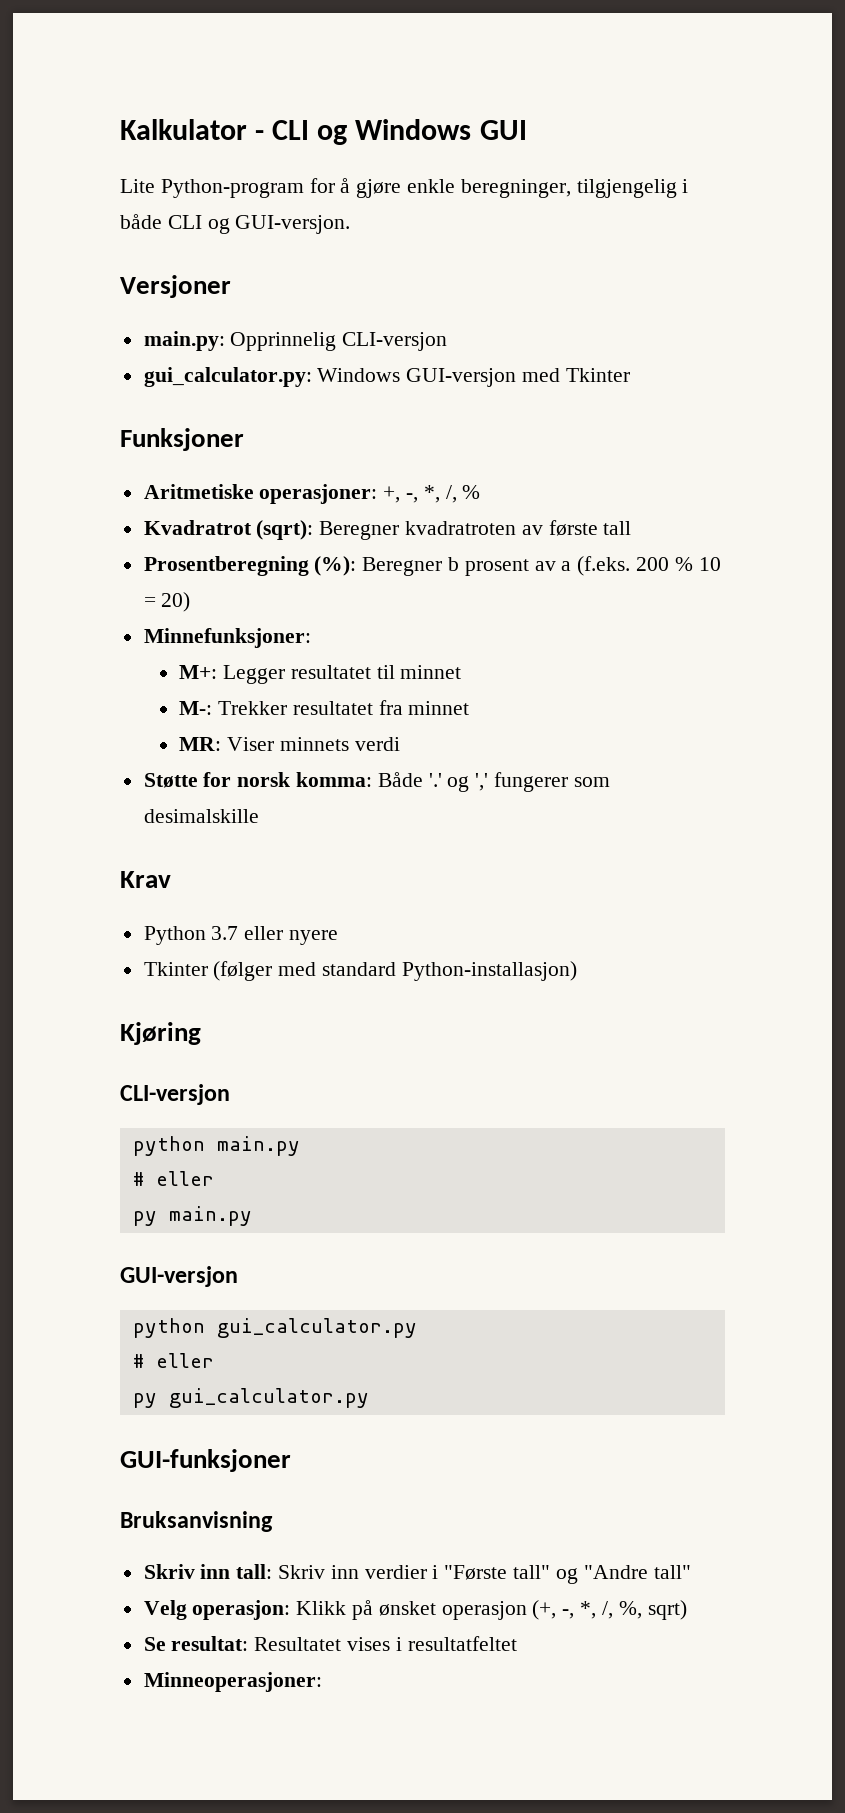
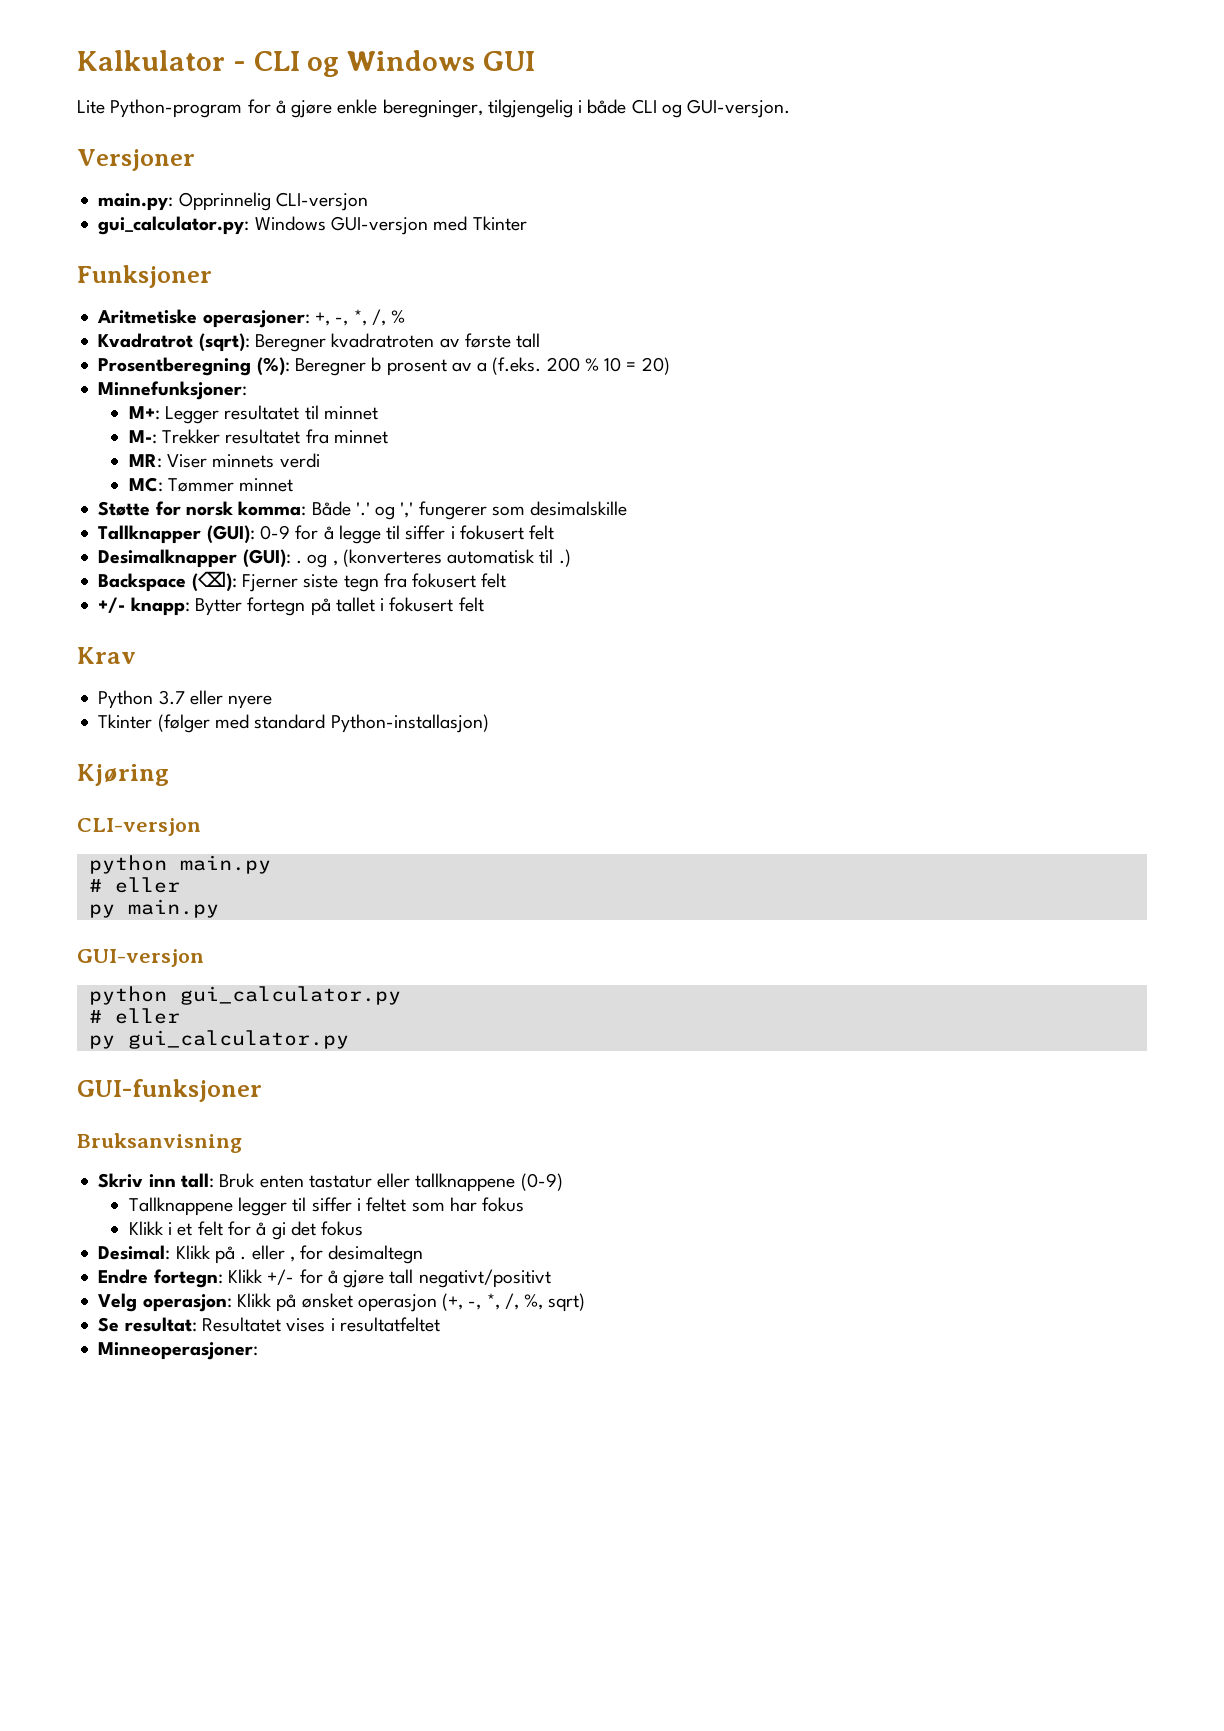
(400, 744) none -> [128,477,294,492] // MC: Tømmer minnet
(259, 816) none -> [98,525,555,544] [98,549,571,568] [98,571,507,592] [98,597,484,616] // Tallknapper (GUI): 0-9 for å legge til siffer i fokusert felt // Desimalknapper (GUI): . og , (konverteres automatisk til .) // Backspace (⌫): Fjerner siste tegn fra fokusert felt // +/- knapp: Bytter fortegn på tallet i fokusert felt
[278,1565,691,1584] Skriv inn verdier i "Første tall" og "Andre tall" -> [219,1173,563,1192] [128,1197,525,1216] [128,1221,364,1240] [98,1245,424,1264] [98,1269,551,1288] Bruk enten tastatur eller tallknappene (0-9) // Tallknappene legger til siffer i feltet som har fokus // Klikk i et felt for å gi det fokus // Desimal: Klikk på . eller , for desimaltegn // Endre fortegn: Klikk +/- for å gjøre tall negativt/positivt

